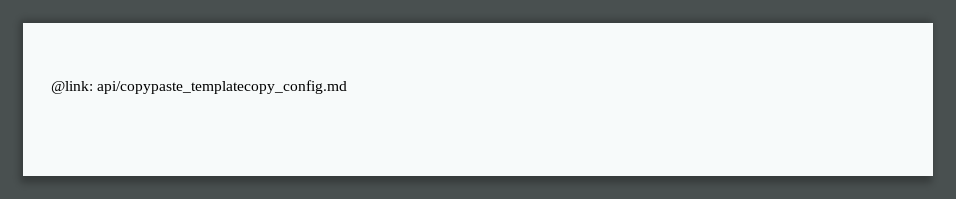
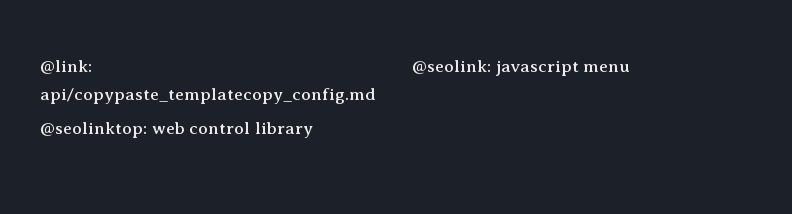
(348, 87) none -> [40,122,314,138] [412,60,631,76] // @seolinktop: web control library @seolink: javascript menu

